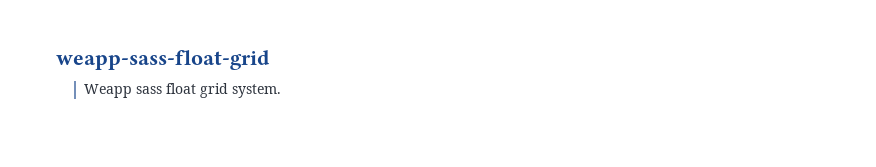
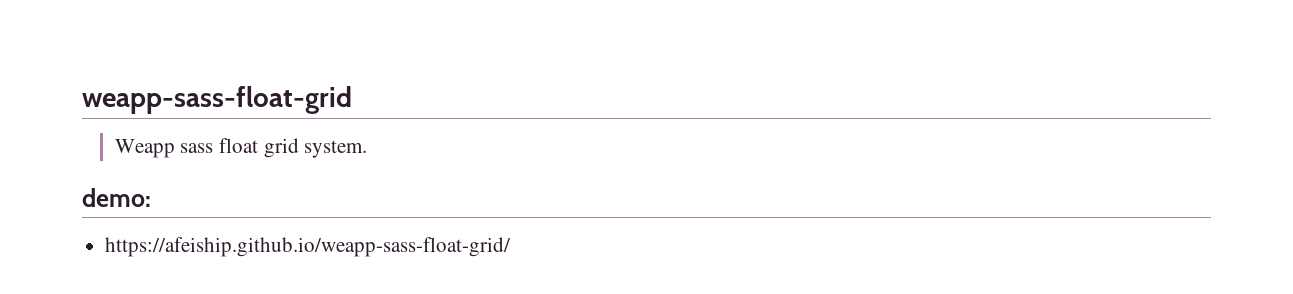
(281, 91) none -> [82,188,151,207] [105,237,512,257] // demo: // https://afeiship.github.io/weapp-sass-float-grid/

